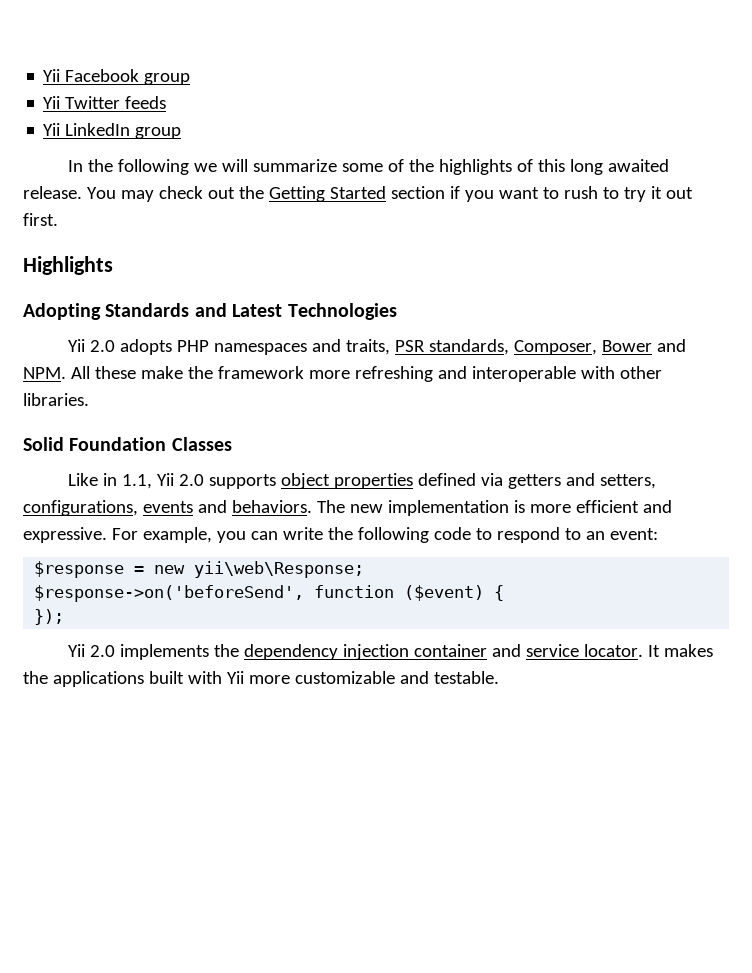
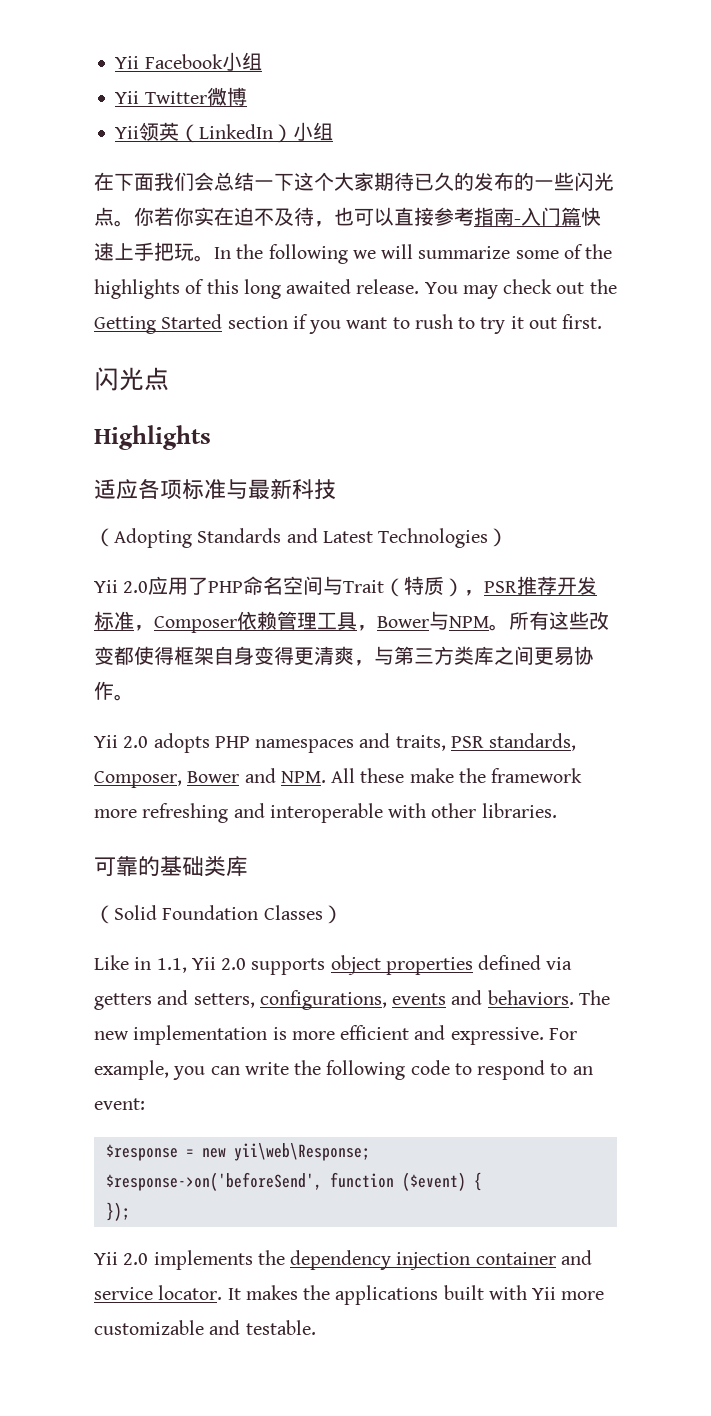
[144,73,191,85] group -> [221,52,262,71] 小组
[125,96,167,109] [43,123,182,139] feeds // Yii LinkedIn group // -> [206,87,247,106] [115,122,334,143] [94,172,614,191] [94,207,601,227] [94,242,214,262] 微博 // Yii领英（LinkedIn）小组 // 在下面我们会总结一下这个大家期待已久的发布的一些闪光点。你若你实在迫不及待，也可以直接参考指南-入门篇快速上手把玩。
(58, 219) none -> [94,367,169,391] // 闪光点
(113, 265) none -> [94,479,336,500] [94,528,114,547] 适应各项标准与最新科技 // （
(397, 311) none -> [488,528,509,547] [94,576,598,597] [94,611,609,633] [94,646,594,666] [94,681,134,701] ） // Yii 2.0应用了PHP命名空间与Trait（特质），PSR推荐开发标准，Composer依赖管理工具，Bower与NPM。所有这些改变都使得框架自身变得更清爽，与第三方类库之间更易协作。
(89, 399) none -> [94,856,248,876] [94,905,114,924] 可靠的基础类库 // （
(232, 444) none -> [322,905,343,924] ）

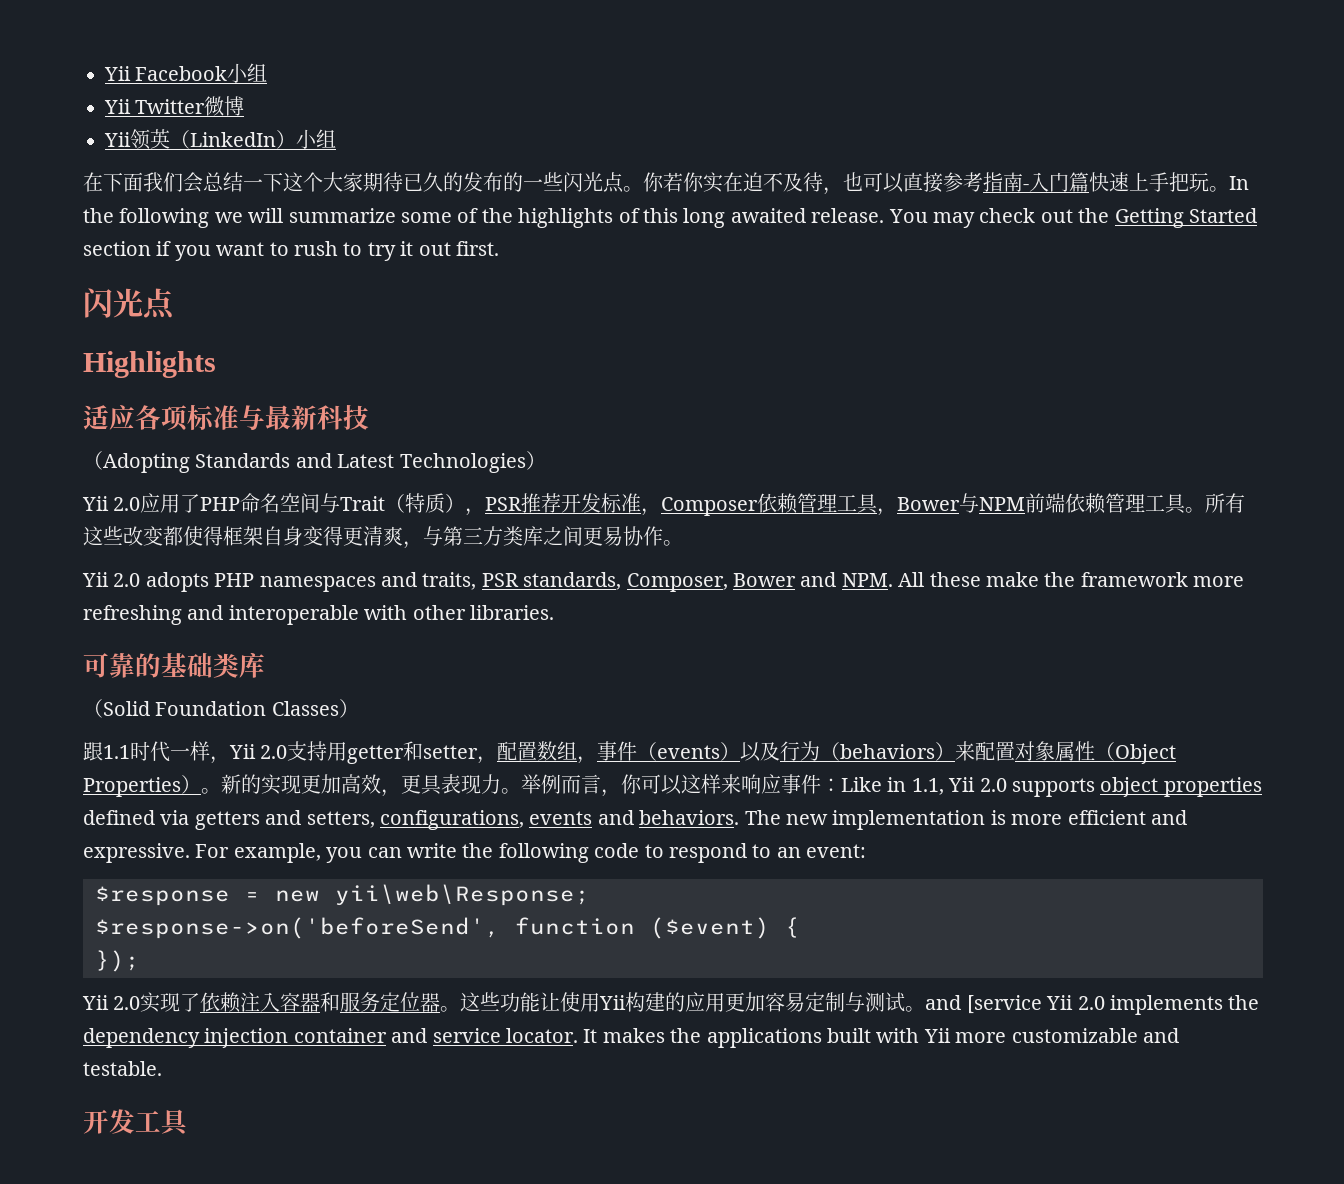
(489, 622) none -> [1025,493,1187,514] 前端依赖管理工具
(343, 914) none -> [83,741,1177,764] [83,774,841,797] 跟1.1时代一样，Yii 2.0支持用getter和setter，配置数组，事件（events）以及行为（behaviors）来配置对象属性（Object Properties）。新的实现更加高效，更具表现力。举例而言，你可以这样来响应事件：
(149, 1259) none -> [140,992,1105,1014] 实现了依赖注入容器和服务定位器。这些功能让使用Yii构建的应用更加容易定制与测试。and [service Yii 2.0
(316, 1327) none -> [83,1109,190,1136] // 开发工具

